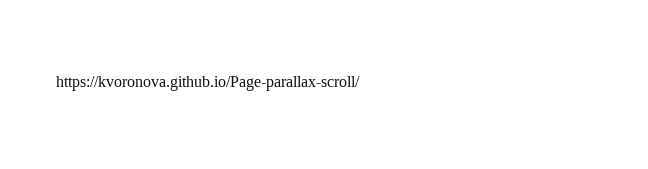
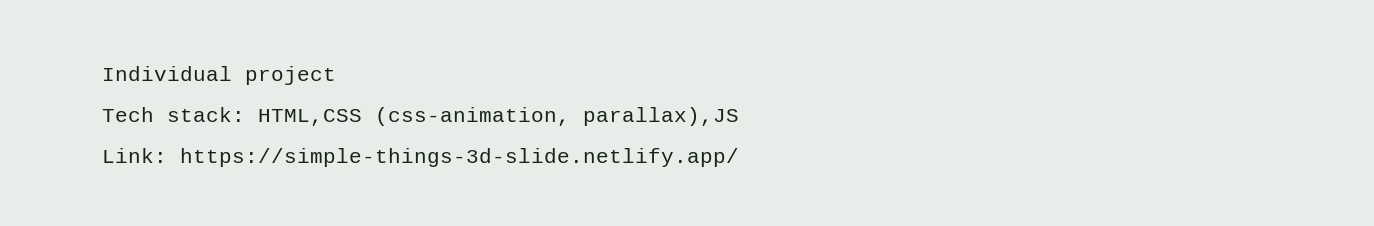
[56,76,360,91] https://kvoronova.github.io/Page-parallax-scroll/ -> [102,66,336,85] [102,107,739,126] [102,148,739,167] Individual project // Tech stack: HTML,CSS (css-animation, parallax),JS // Link: https://simple-things-3d-slide.netlify.app/

